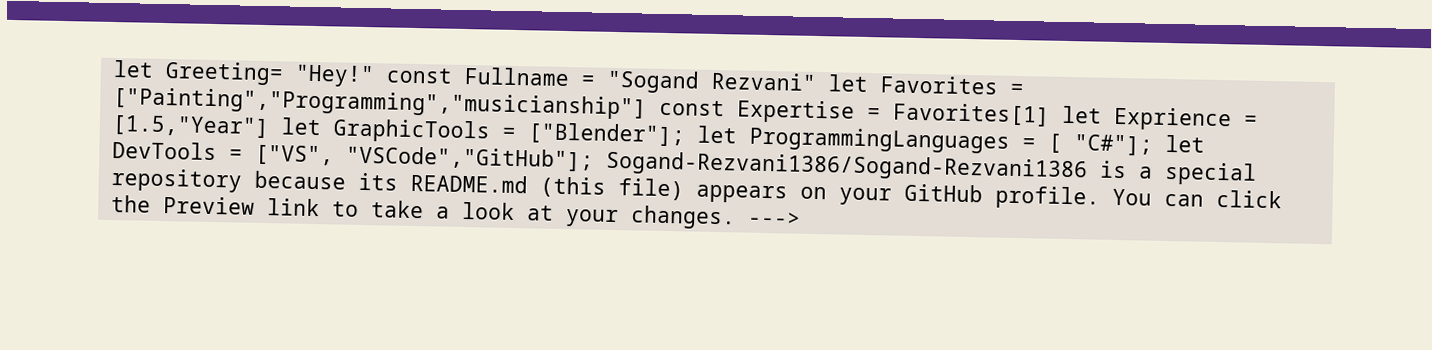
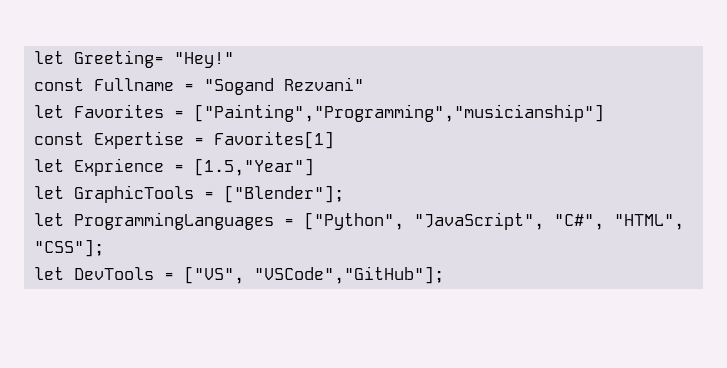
(376, 76) none -> (234, 60) //
(818, 81) none -> (364, 84) //
(648, 103) none -> (604, 113) //
(1051, 114) none -> (334, 140) //
(271, 126) none -> (314, 167) //
(686, 134) none -> (344, 194) //
[1048,133,1154,156] [ "C#"]; -> [303,212,684,230] [33,239,104,257] ["Python", "JavaScript", "C#", "HTML", "CSS"]; //
[606,150,1258,186] [111,167,1283,210] [111,194,802,230] Sogand-Rezvani1386/Sogand-Rezvani1386 is a special repository because its README.md (this file) appears on your GitHub profile. You can click the Preview link to take a look at your changes. ---> -> (444, 275) none

